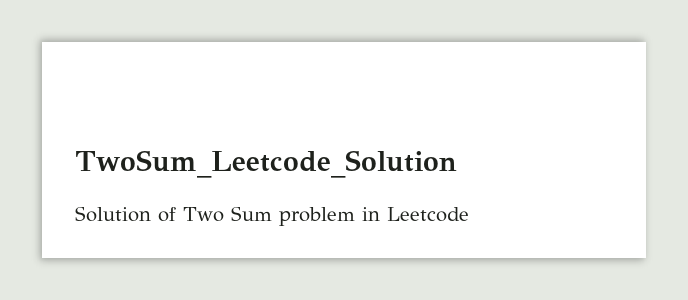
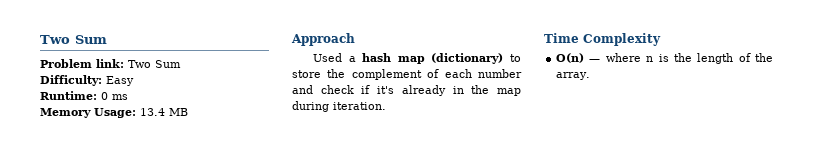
[75,150,457,178] [75,206,469,226] TwoSum_Leetcode_Solution // Solution of Two Sum problem in Leetcode -> [40,35,107,44] [40,59,181,68] [40,75,134,86] [40,91,128,100] [40,108,188,118] [291,33,355,46] [313,53,521,64] [292,69,522,80] [292,85,521,96] [292,101,386,112] [544,33,661,46] [556,53,773,64] [556,72,591,80] Two Sum // Problem link: Two Sum // Difficulty: Easy // Runtime: 0 ms // Memory Usage: 13.4 MB // Approach // Used a hash map (dictionary) to store the complement of each number and check if it's already in the map during iteration. // Time Complexity // O(n) — where n is the length of the array.

